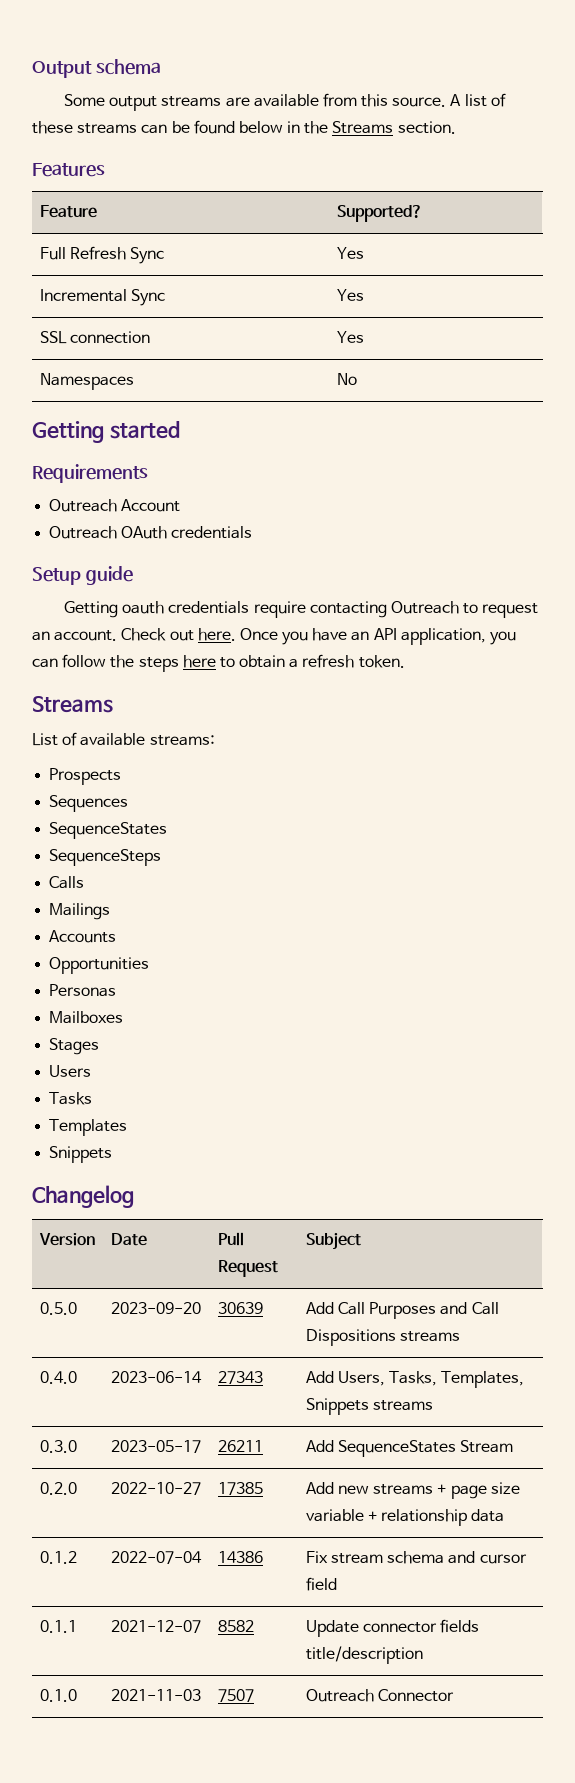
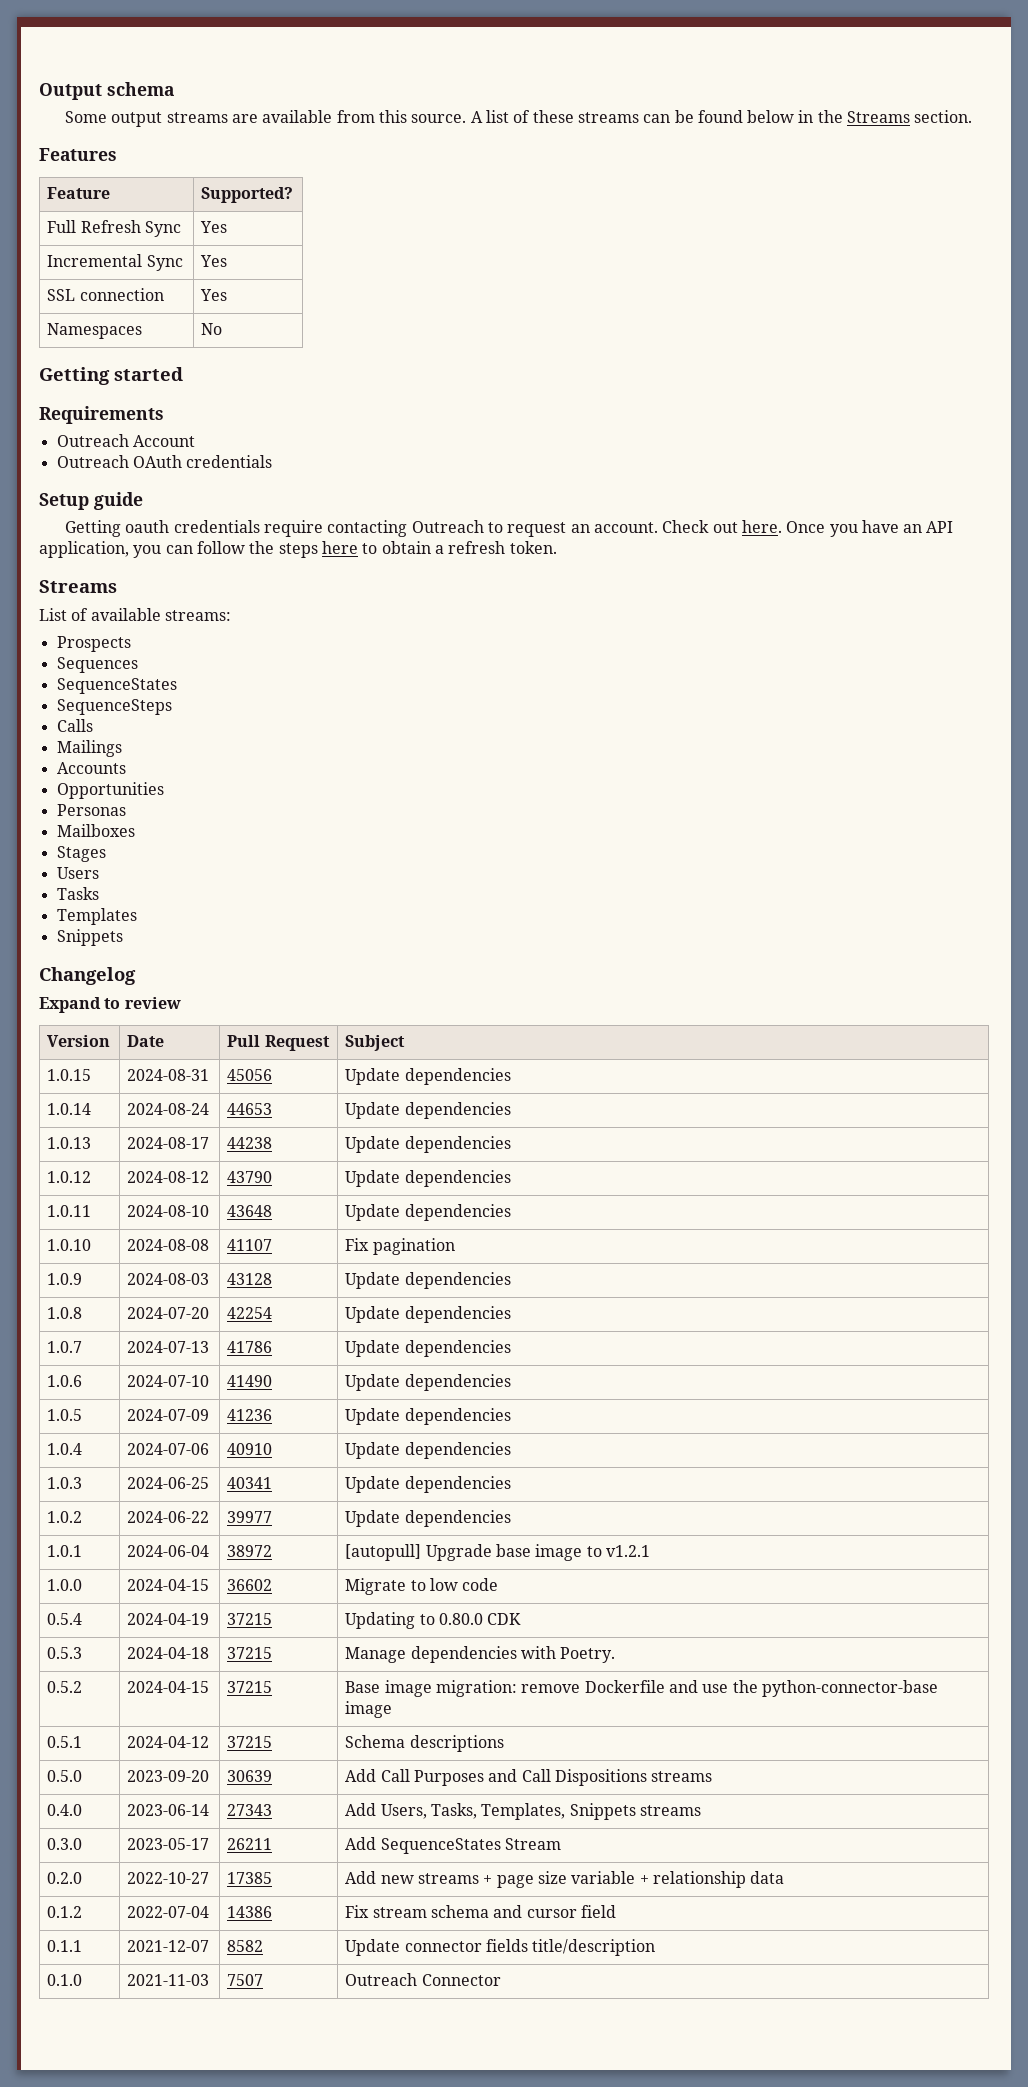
(134, 1196) none -> [39,997,181,1013] // Expand to review
(361, 1241) none -> [47,1069,92,1081] [127,1069,210,1081] [227,1069,273,1081] [345,1068,511,1085] [47,1103,92,1115] [127,1103,210,1115] [227,1103,273,1115] [345,1102,511,1119] [47,1137,92,1149] [127,1137,210,1149] [227,1137,273,1149] [345,1136,511,1153] [47,1171,92,1183] [127,1171,210,1183] [227,1171,273,1183] [345,1170,511,1187] [47,1205,92,1217] [127,1205,210,1217] [227,1205,273,1217] [345,1204,511,1221] [47,1239,92,1251] [127,1239,210,1251] [227,1239,273,1251] [345,1238,455,1255] [47,1273,83,1285] [127,1273,210,1285] [227,1273,273,1285] [345,1272,511,1289] [47,1307,83,1319] [127,1307,210,1319] [227,1307,273,1319] [345,1306,511,1323] [47,1341,83,1353] [127,1341,210,1353] [227,1341,273,1353] [345,1340,511,1357] [47,1375,83,1387] [127,1375,210,1387] [227,1375,273,1387] [345,1374,511,1391] [47,1409,83,1421] [127,1409,210,1421] [227,1409,273,1421] [345,1408,511,1425] [47,1443,83,1455] [127,1443,210,1455] [227,1443,273,1455] [345,1442,511,1459] [47,1477,83,1489] [127,1477,210,1489] [227,1477,273,1489] [345,1476,511,1493] [47,1511,83,1523] [127,1511,210,1523] [227,1511,273,1523] [345,1510,511,1527] [47,1545,83,1557] [127,1545,210,1557] [227,1545,273,1557] [345,1544,650,1561] [47,1579,83,1591] [127,1579,210,1591] [227,1579,273,1591] [345,1578,499,1595] [47,1613,83,1625] [127,1613,210,1625] [227,1613,273,1625] [345,1612,522,1629] [47,1647,83,1659] [127,1647,210,1659] [227,1647,273,1659] [345,1646,616,1663] [47,1681,83,1693] [127,1681,210,1693] [227,1681,273,1693] [345,1680,938,1697] [345,1701,393,1718] [47,1736,83,1748] [127,1736,210,1748] [227,1736,273,1748] [345,1735,504,1752] // 1.0.15 | 2024-08-31 | 45056 | Update dependencies // 1.0.14 | 2024-08-24 | 44653 | Update dependencies // 1.0.13 | 2024-08-17 | 44238 | Update dependencies // 1.0.12 | 2024-08-12 | 43790 | Update dependencies // 1.0.11 | 2024-08-10 | 43648 | Update dependencies // 1.0.10 | 2024-08-08 | 41107 | Fix pagination // 1.0.9 | 2024-08-03 | 43128 | Update dependencies // 1.0.8 | 2024-07-20 | 42254 | Update dependencies // 1.0.7 | 2024-07-13 | 41786 | Update dependencies // 1.0.6 | 2024-07-10 | 41490 | Update dependencies // 1.0.5 | 2024-07-09 | 41236 | Update dependencies // 1.0.4 | 2024-07-06 | 40910 | Update dependencies // 1.0.3 | 2024-06-25 | 40341 | Update dependencies // 1.0.2 | 2024-06-22 | 39977 | Update dependencies // 1.0.1 | 2024-06-04 | 38972 | [autopull] Upgrade base image to v1.2.1 // 1.0.0 | 2024-04-15 | 36602 | Migrate to low code // 0.5.4 | 2024-04-19 | 37215 | Updating to 0.80.0 CDK // 0.5.3 | 2024-04-18 | 37215 | Manage dependencies with Poetry. // 0.5.2 | 2024-04-15 | 37215 | Base image migration: remove Dockerfile and use the python-connector-base image // 0.5.1 | 2024-04-12 | 37215 | Schema descriptions

